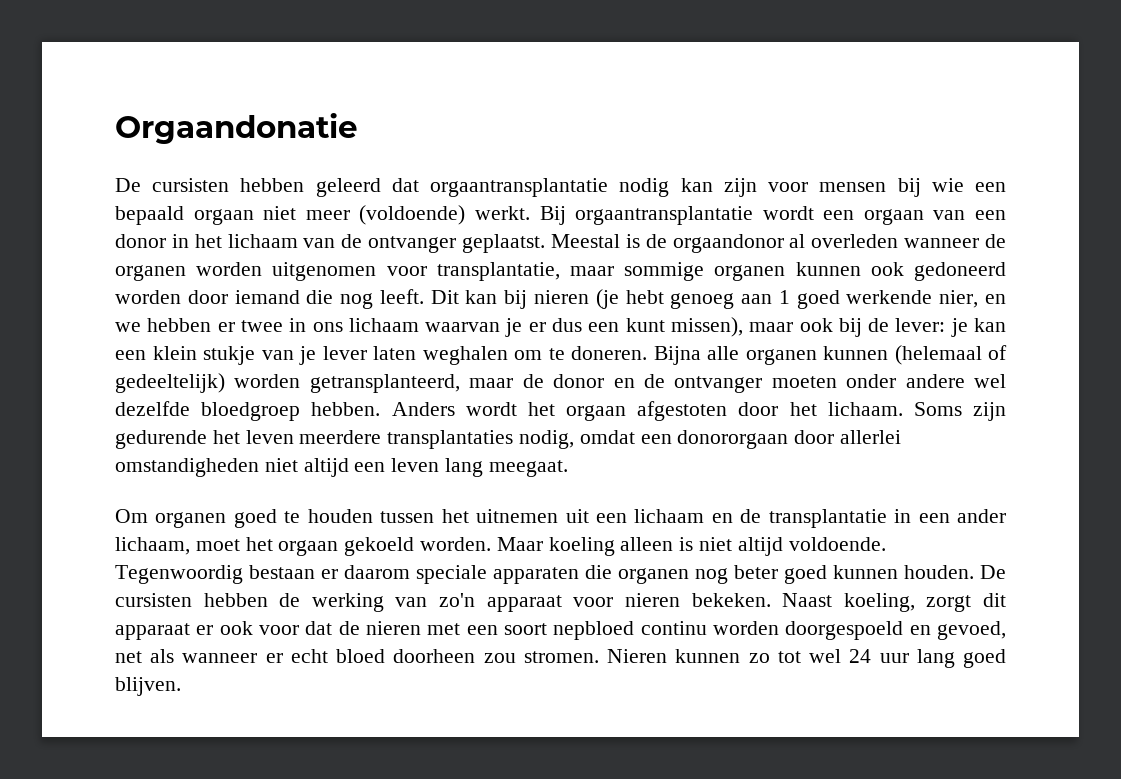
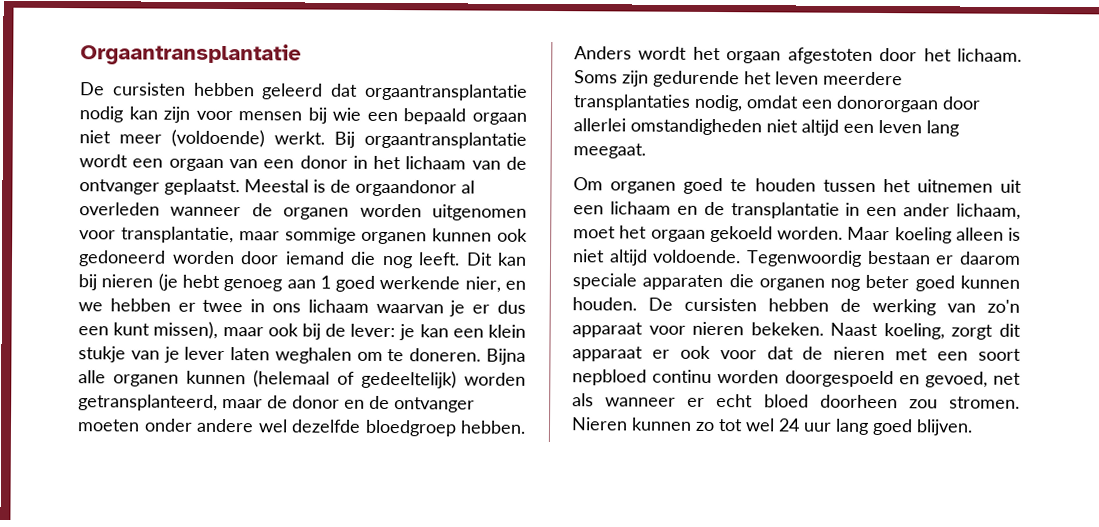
[115,113,358,144] Orgaandonatie -> [80,43,302,66] Orgaantransplantatie

